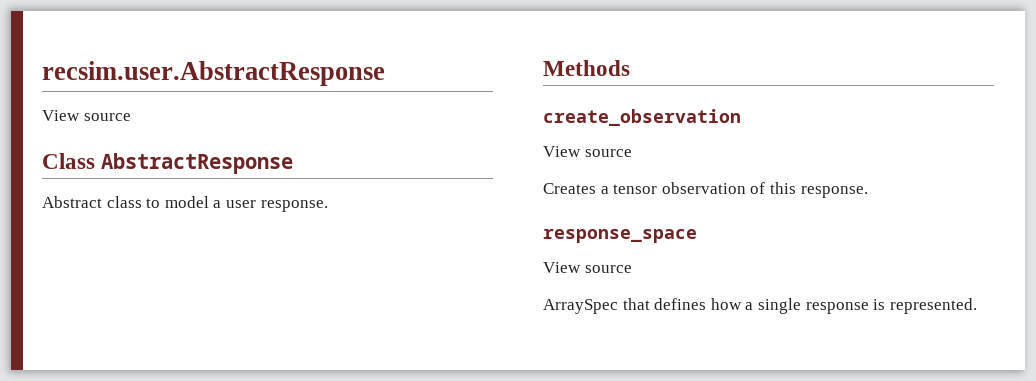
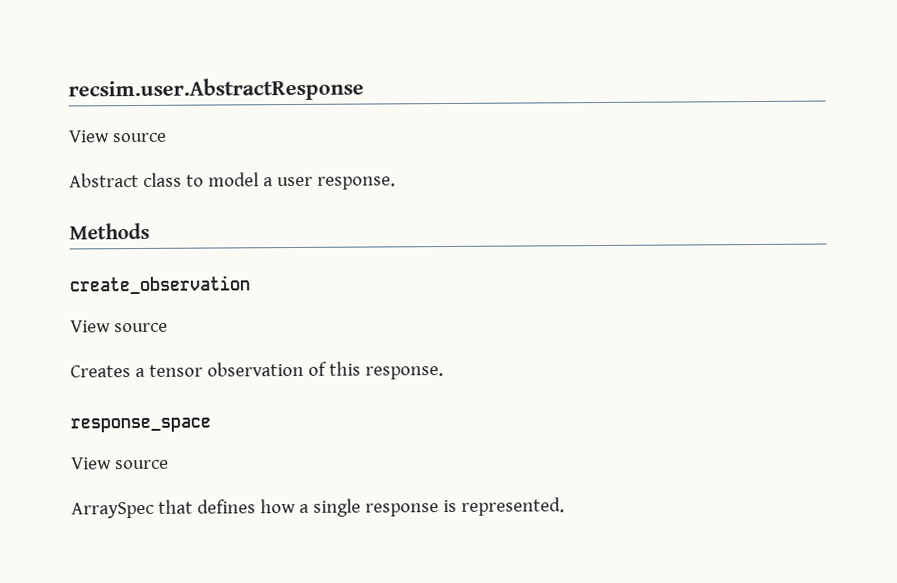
[42,153,294,174] // Class AbstractResponse -> (167, 137) none

